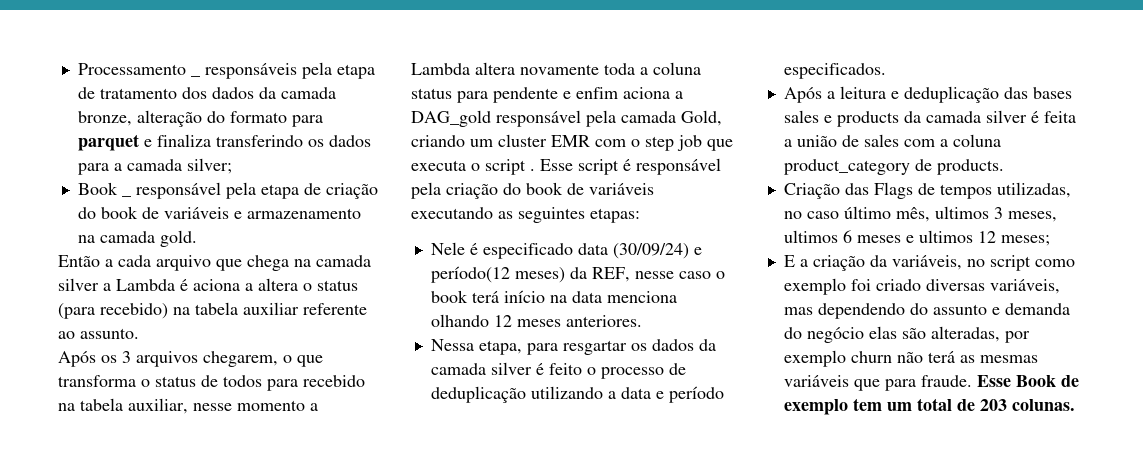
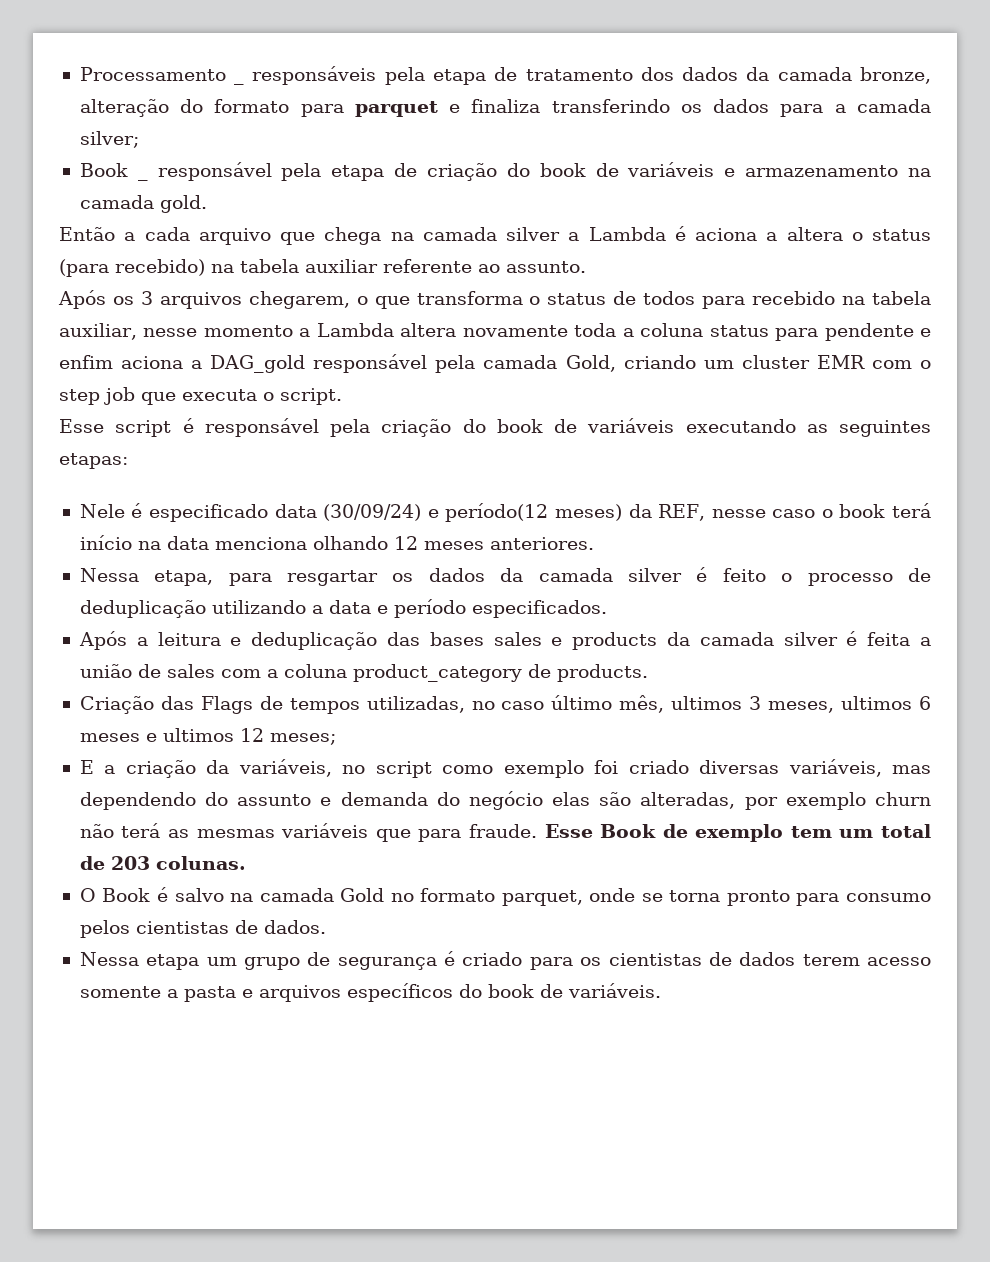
[485,159,535,175] script . -> [280,388,342,405] script. //
(1075, 405) none -> [79,887,931,906] [79,920,326,938] [79,951,932,970] [79,983,661,1002] // O Book é salvo na camada Gold no formato parquet, onde se torna pronto para consumo pelos cientistas de dados. // Nessa etapa um grupo de segurança é criado para os cientistas de dados terem acesso somente a pasta e arquivos específicos do book de variáveis.

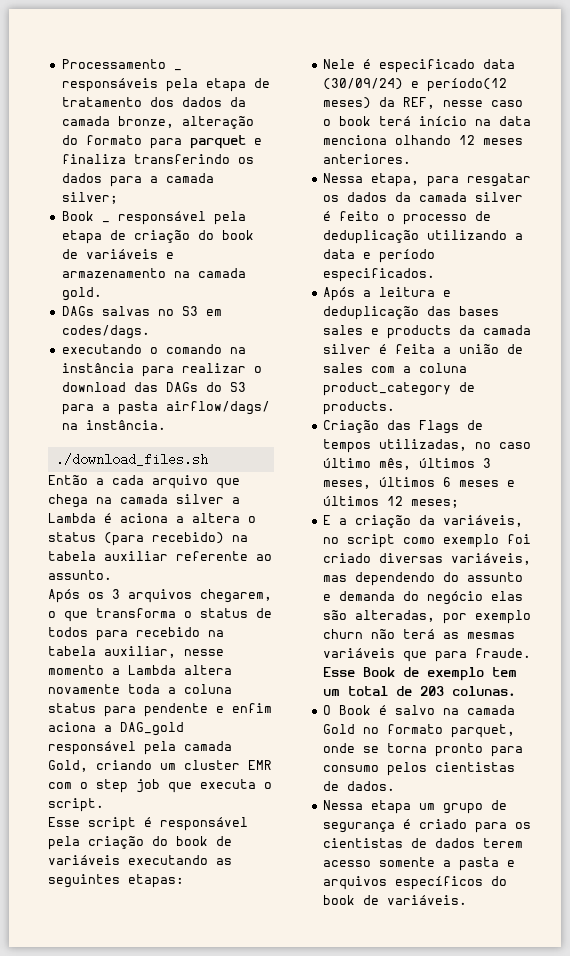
(207, 204) none -> [61,306,222,316] [61,325,150,339] [61,344,246,354] [61,363,262,377] [61,382,246,392] [61,401,270,415] [61,420,166,430] [55,453,208,466] // DAGs salvas no S3 em codes/dags. // executando o comando na instância para realizar o download das DAGs do S3 para a pasta airflow/dags/ na instância. // ./download_files.sh
[287,570,379,586] resgartar -> [466,173,531,187] resgatar
[671,696,743,710] ultimos -> [418,458,475,468] últimos
[841,696,913,710] ultimos -> [378,477,435,487] últimos
[162,728,234,742] ultimos -> [322,496,379,506] últimos

